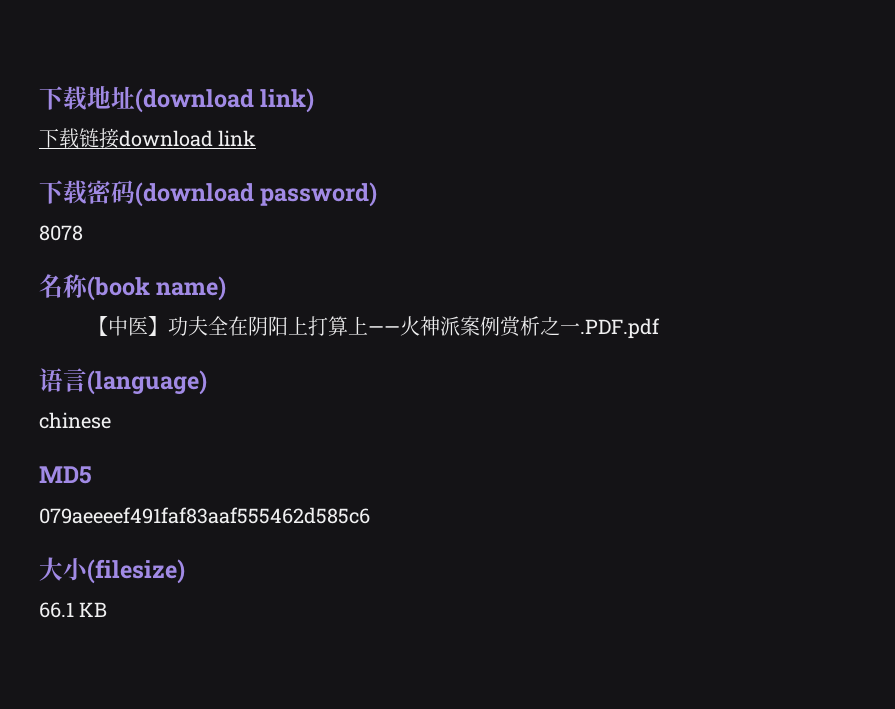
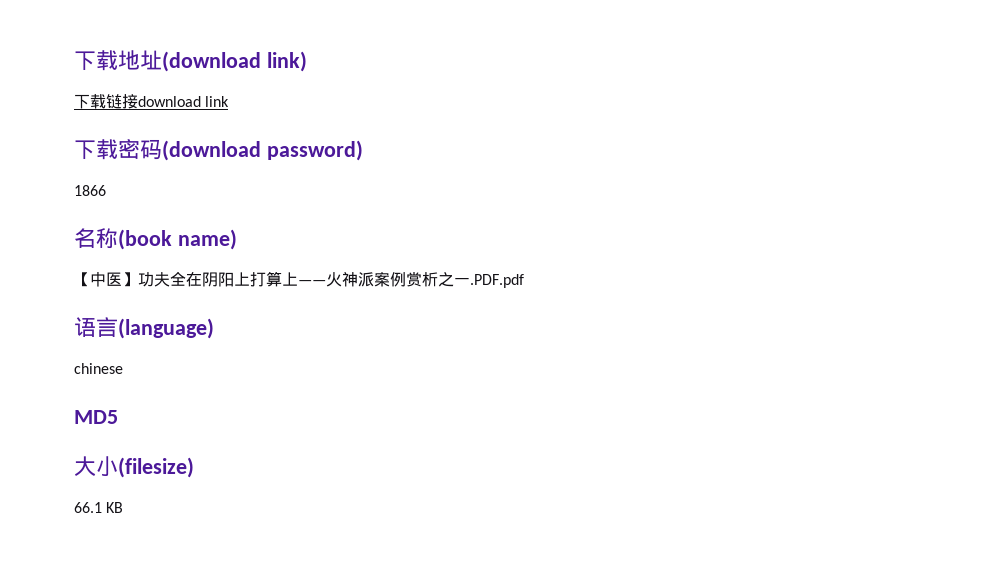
[39,225,83,241] 8078 -> [74,185,106,196] 1866
[39,507,370,524] // 079aeeeef491faf83aaf555462d585c6 -> (118, 417) none

